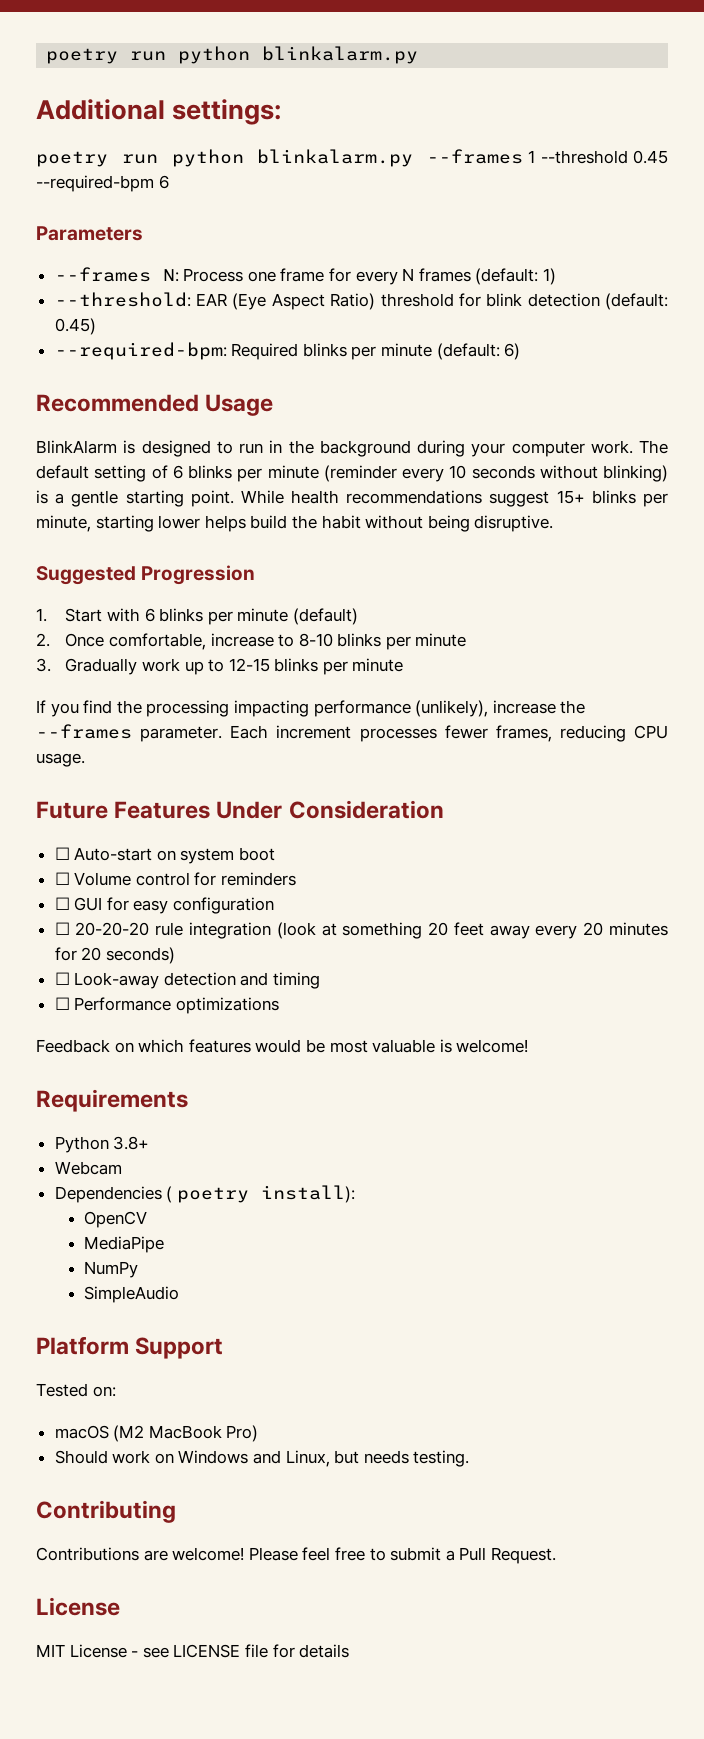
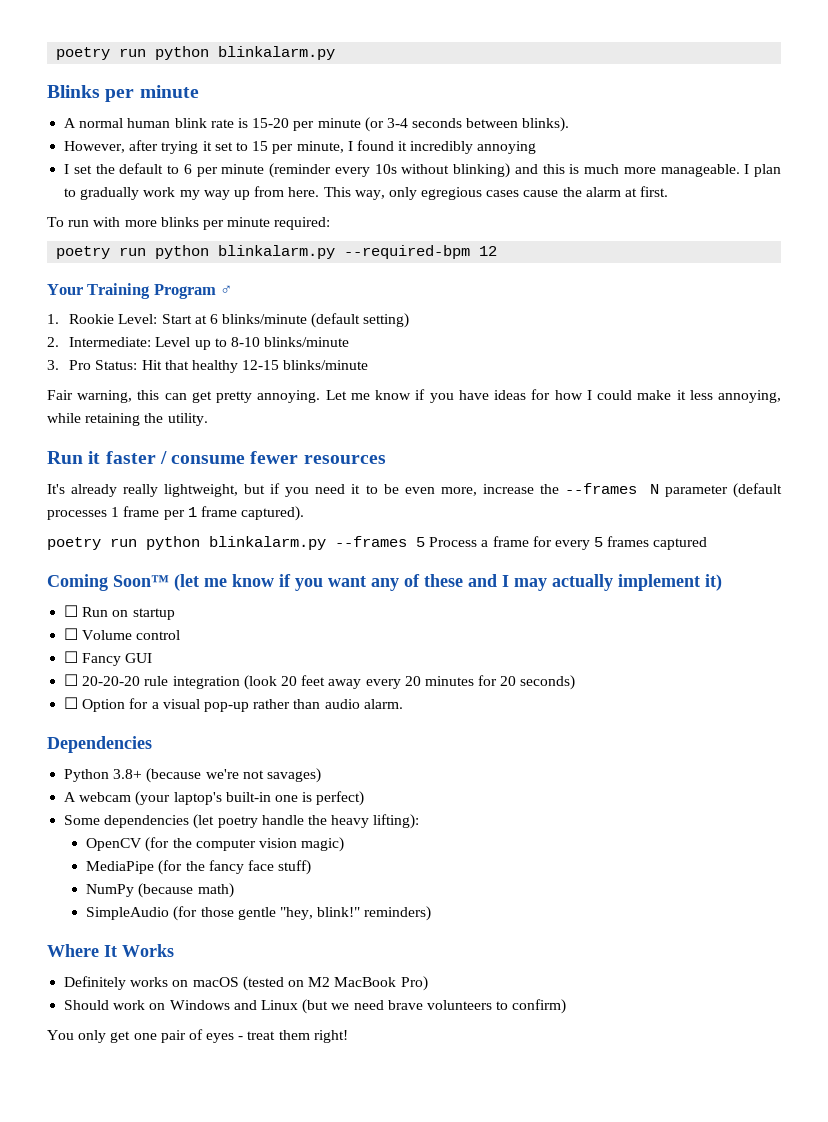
[36,99,282,125] Additional settings: -> [47,85,199,102] [64,117,570,132] [64,140,537,154] [64,163,781,178] [64,186,669,200] [47,217,331,230] [56,245,498,259] [47,283,233,299] [47,313,410,328] [47,337,350,350] [47,360,369,373] [47,389,781,403] [47,413,208,426] [47,451,386,464] [47,483,783,498] [47,506,305,521] Blinks per minute // A normal human blink rate is 15-20 per minute (or 3-4 seconds between blinks). // However, after trying it set to 15 per minute, I found it incredibly annoying // I set the default to 6 per minute (reminder every 10s without blinking) and this is much more manageable. I plan to gradually work my way up from here. This way, only egregious cases cause the alarm at first. // To run with more blinks per minute required: // poetry run python blinkalarm.py --required-bpm 12 // Your Training Program ♂ // 1. Rookie Level: Start at 6 blinks/minute (default setting) // 2. Intermediate: Level up to 8-10 blinks/minute // 3. Pro Status: Hit that healthy 12-15 blinks/minute // Fair warning, this can get pretty annoying. Let me know if you have ideas for how I could make it less annoying, while retaining the utility. // Run it faster / consume fewer resources // It's already really lightweight, but if you need it to be even more, increase the --frames N parameter (default processes 1 frame per 1 frame captured).
[528,150,668,164] [36,175,169,192] [36,226,143,241] [54,267,557,285] [54,292,668,310] [54,318,96,335] [54,342,521,360] [36,394,274,416] [36,440,668,457] [36,465,668,482] [36,490,668,507] [36,515,554,532] [36,565,256,585] [36,608,358,625] [36,633,467,650] [36,658,404,675] [36,700,586,717] [36,724,668,742] [36,753,85,767] [36,800,444,819] [54,847,276,864] 1 --threshold 0.45 --required-bpm 6 // Parameters // --frames N: Process one frame for every N frames (default: 1) // --threshold: EAR (Eye Aspect Ratio) threshold for blink detection (default: 0.45) // --required-bpm: Required blinks per minute (default: 6) // Recommended Usage // BlinkAlarm is designed to run in the background during your computer work. The default setting of 6 blinks per minute (reminder every 10 seconds without blinking) is a gentle starting point. While health recommendations suggest 15+ blinks per minute, starting lower helps build the habit without being disruptive. // Suggested Progression // 1. Start with 6 blinks per minute (default) // 2. Once comfortable, increase to 8-10 blinks per minute // 3. Gradually work up to 12-15 blinks per minute // If you find the processing impacting performance (unlikely), increase the --frames parameter. Each increment processes fewer frames, reducing CPU usage. // Future Features Under Consideration // ☐ Auto-start on system boot -> [416,536,708,550] [47,574,722,591] [64,605,175,620] 5 Process a frame for every 5 frames captured // Coming Soon™ (let me know if you want any of these and I may actually implement it) // ☐ Run on startup
[194,872,297,886] [54,897,70,910] for reminders // ☐ -> [64,651,122,666] // ☐ Fancy
[106,897,275,914] for easy configuration -> (153, 658) none
[321,922,423,939] at something -> (277, 682) none
[74,972,321,989] [54,997,279,1014] [36,1039,529,1053] [36,1089,188,1112] [54,1136,150,1153] [54,1161,122,1175] [54,1185,355,1203] [84,1211,148,1228] [84,1236,165,1253] Look-away detection and timing // ☐ Performance optimizations // Feedback on which features would be most valuable is welcome! // Requirements // Python 3.8+ // Webcam // Dependencies ( poetry install): // OpenCV // MediaPipe -> [82,698,403,712] [47,736,152,753] [64,768,321,783] [64,791,365,806] [64,814,420,829] [86,837,345,852] [86,860,312,875] Option for a visual pop-up rather than audio alarm. // Dependencies // Python 3.8+ (because we're not savages) // A webcam (your laptop's built-in one is perfect) // Some dependencies (let poetry handle the heavy lifting): // OpenCV (for the computer vision magic) // MediaPipe (for the fancy face stuff)
(139, 1269) none -> [138,883,234,898] (because math)
[36,1336,224,1359] [36,1383,116,1397] [54,1425,145,1442] // Platform Support // Tested on: // macOS (M2 -> [173,906,432,921] [47,944,174,957] [64,976,331,991] (for those gentle "hey, blink!" reminders) // Where It Works // Definitely works on macOS (tested on M2
[285,1450,470,1467] [36,1500,176,1523] [36,1547,556,1564] [36,1597,120,1616] [36,1644,350,1658] Linux, but needs testing. // Contributing // Contributions are welcome! Please feel free to submit a Pull Request. // License // MIT License - see LICENSE file for details -> [260,999,567,1014] [47,1029,348,1043] Linux (but we need brave volunteers to confirm) // You only get one pair of eyes - treat them right!

